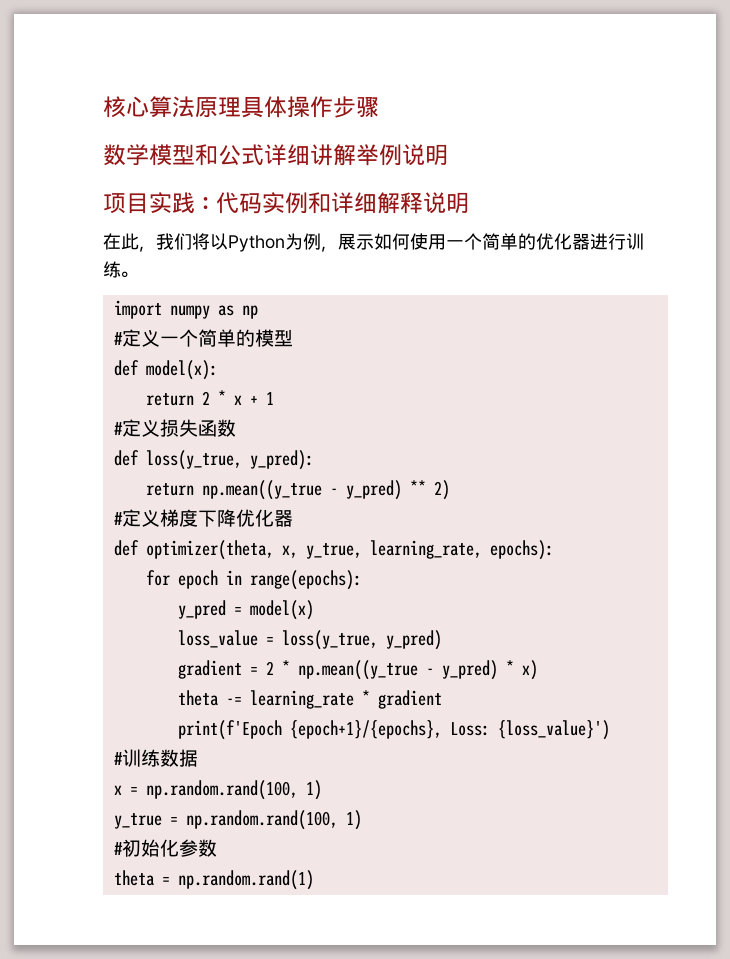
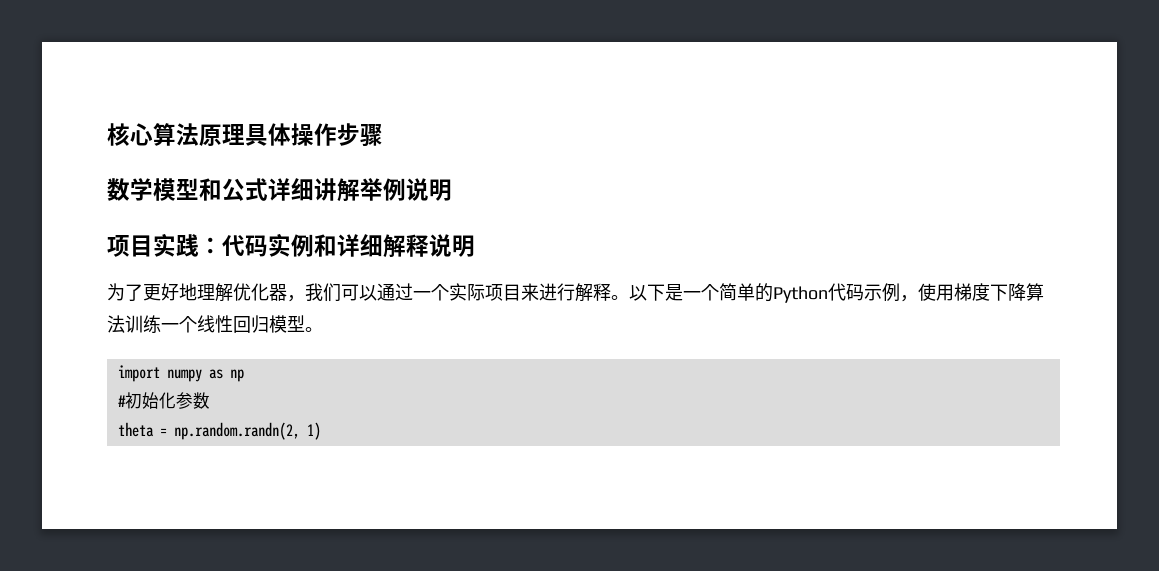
[103,233,644,252] [103,261,121,278] 在此，我们将以Python为例，展示如何使用一个简单的优化器进行训练 -> [107,283,1044,303] [107,315,305,333] 为了更好地理解优化器，我们可以通过一个实际项目来进行解释。以下是一个简单的Python代码示例，使用梯度下降算法训练一个线性回归模型
[113,329,293,347] [113,360,218,380] [145,390,274,406] [113,419,236,437] [113,450,314,470] [145,480,450,500] [113,509,293,527] [113,540,554,560] [145,570,362,590] [177,600,314,620] [177,630,442,650] [177,660,538,680] [177,690,442,709] [177,720,610,740] [113,749,198,767] [113,780,322,800] [113,810,362,830] // #定义一个简单的模型 // def model(x): // return 2 * x + 1 // #定义损失函数 // def loss(y_true, y_pred): // return np.mean((y_true - y_pred) ** 2) // #定义梯度下降优化器 // def optimizer(theta, x, y_true, learning_rate, epochs): // for epoch in range(epochs): // y_pred = model(x) // loss_value = loss(y_true, y_pred) // gradient = 2 * np.mean((y_true - y_pred) * x) // theta -= learning_rate * gradient // print(f'Epoch {epoch+1}/{epochs}, Loss: {loss_value}') // #训练数据 // x = np.random.rand(100, 1) // y_true = np.random.rand(100, 1) -> (244, 375) none
[177,870,314,890] np.random.rand(1) -> [173,422,321,440] np.random.randn(2, 1)

